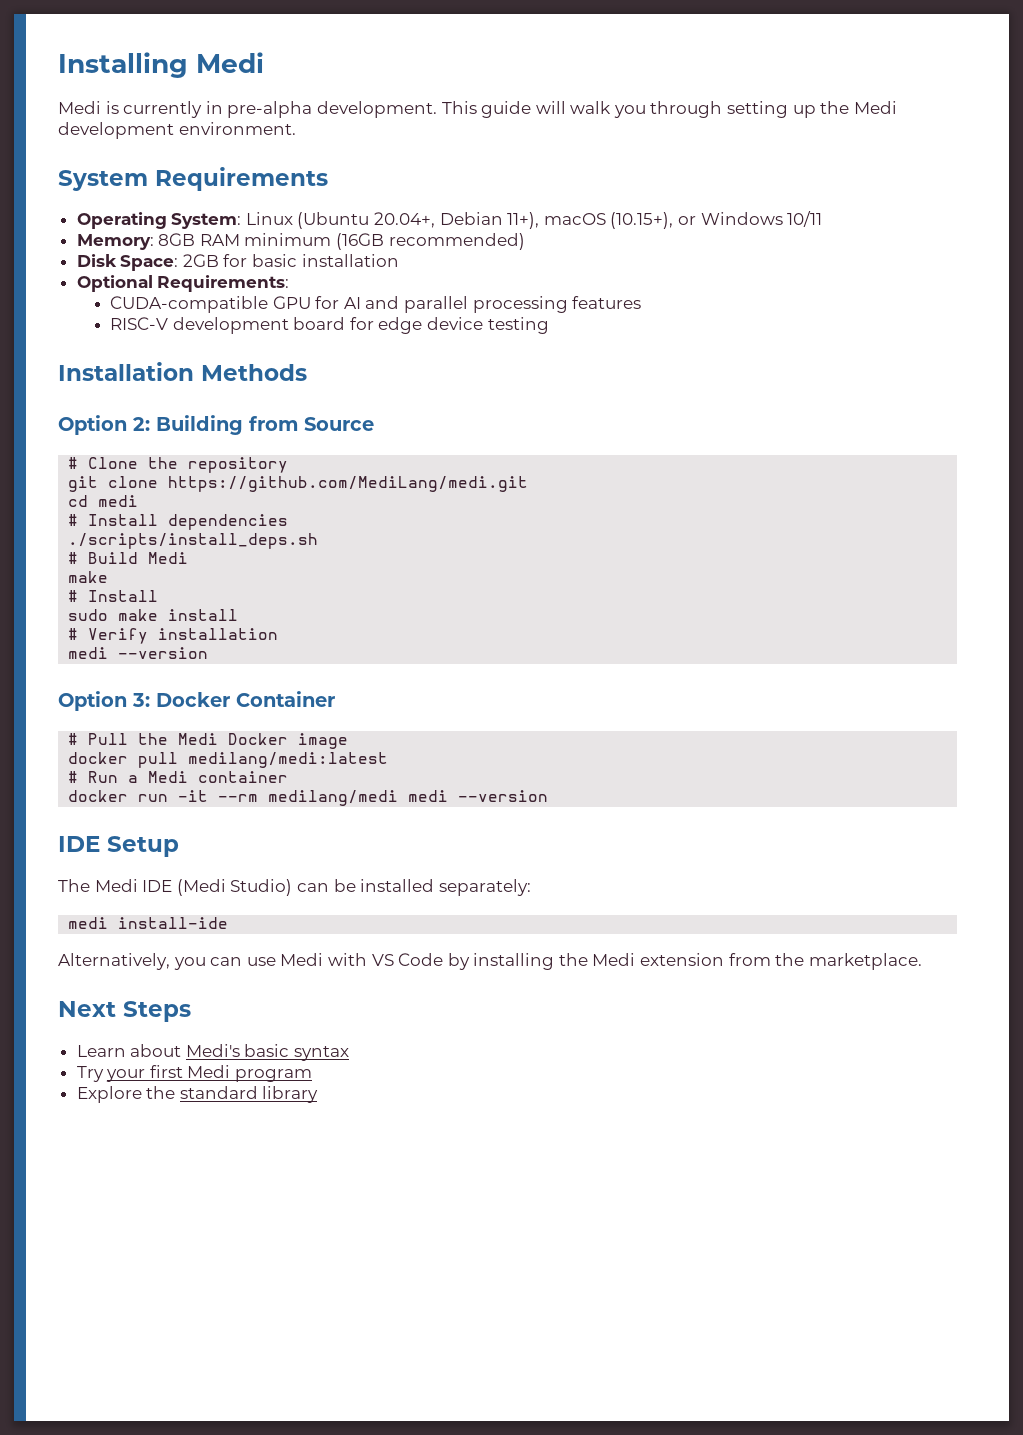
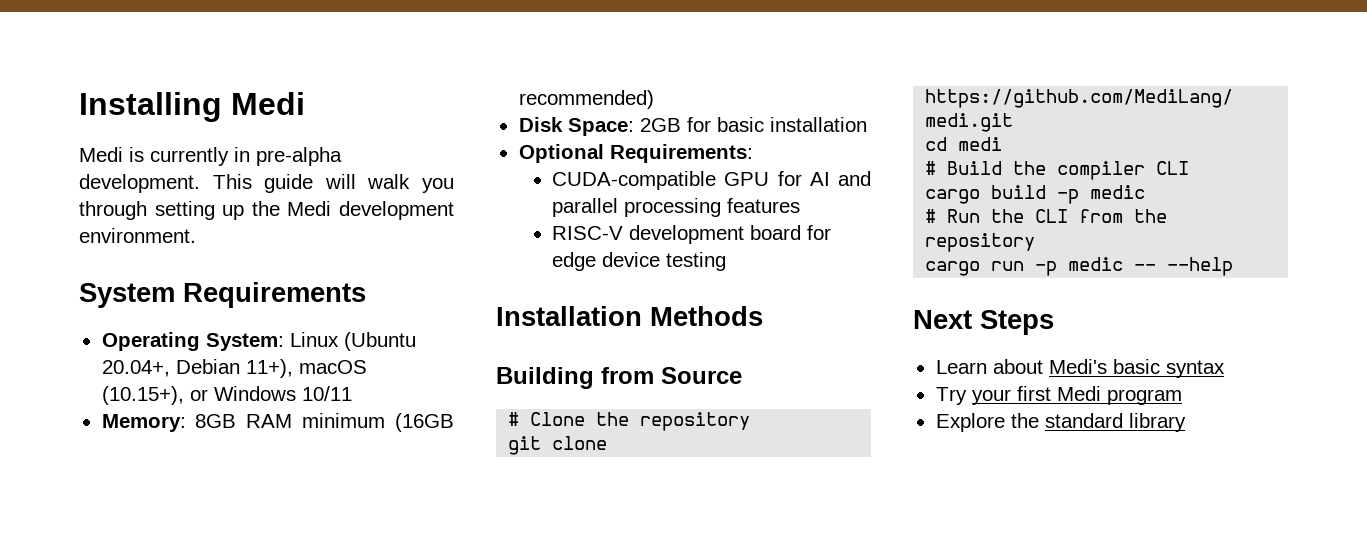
[58,415,150,435] Option 2: -> (763, 316) none
[88,514,289,530] [68,533,319,549] [68,552,189,564] [68,571,109,583] [68,590,159,602] [68,609,239,621] [68,628,279,644] [68,647,209,659] [58,691,335,711] [68,733,349,749] [68,752,389,768] [68,771,289,783] [68,790,549,806] [58,836,179,857] [58,879,531,896] [68,917,229,929] [58,953,922,970] Install dependencies // ./scripts/install_deps.sh // # Build Medi // make // # Install // sudo make install // # Verify installation // medi --version // Option 3: Docker Container // # Pull the Medi Docker image // docker pull medilang/medi:latest // # Run a Medi container // docker run -it --rm medilang/medi medi --version // IDE Setup // The Medi IDE (Medi Studio) can be installed separately: // medi install-ide // Alternatively, you can use Medi with VS Code by installing the Medi extension from the marketplace. -> [947,161,1190,180] [925,185,1146,204] [925,209,1168,223] [925,233,1036,252] [925,257,1234,276] Build the compiler CLI // cargo build -p medic // # Run the CLI from the repository // cargo run -p medic -- --help

